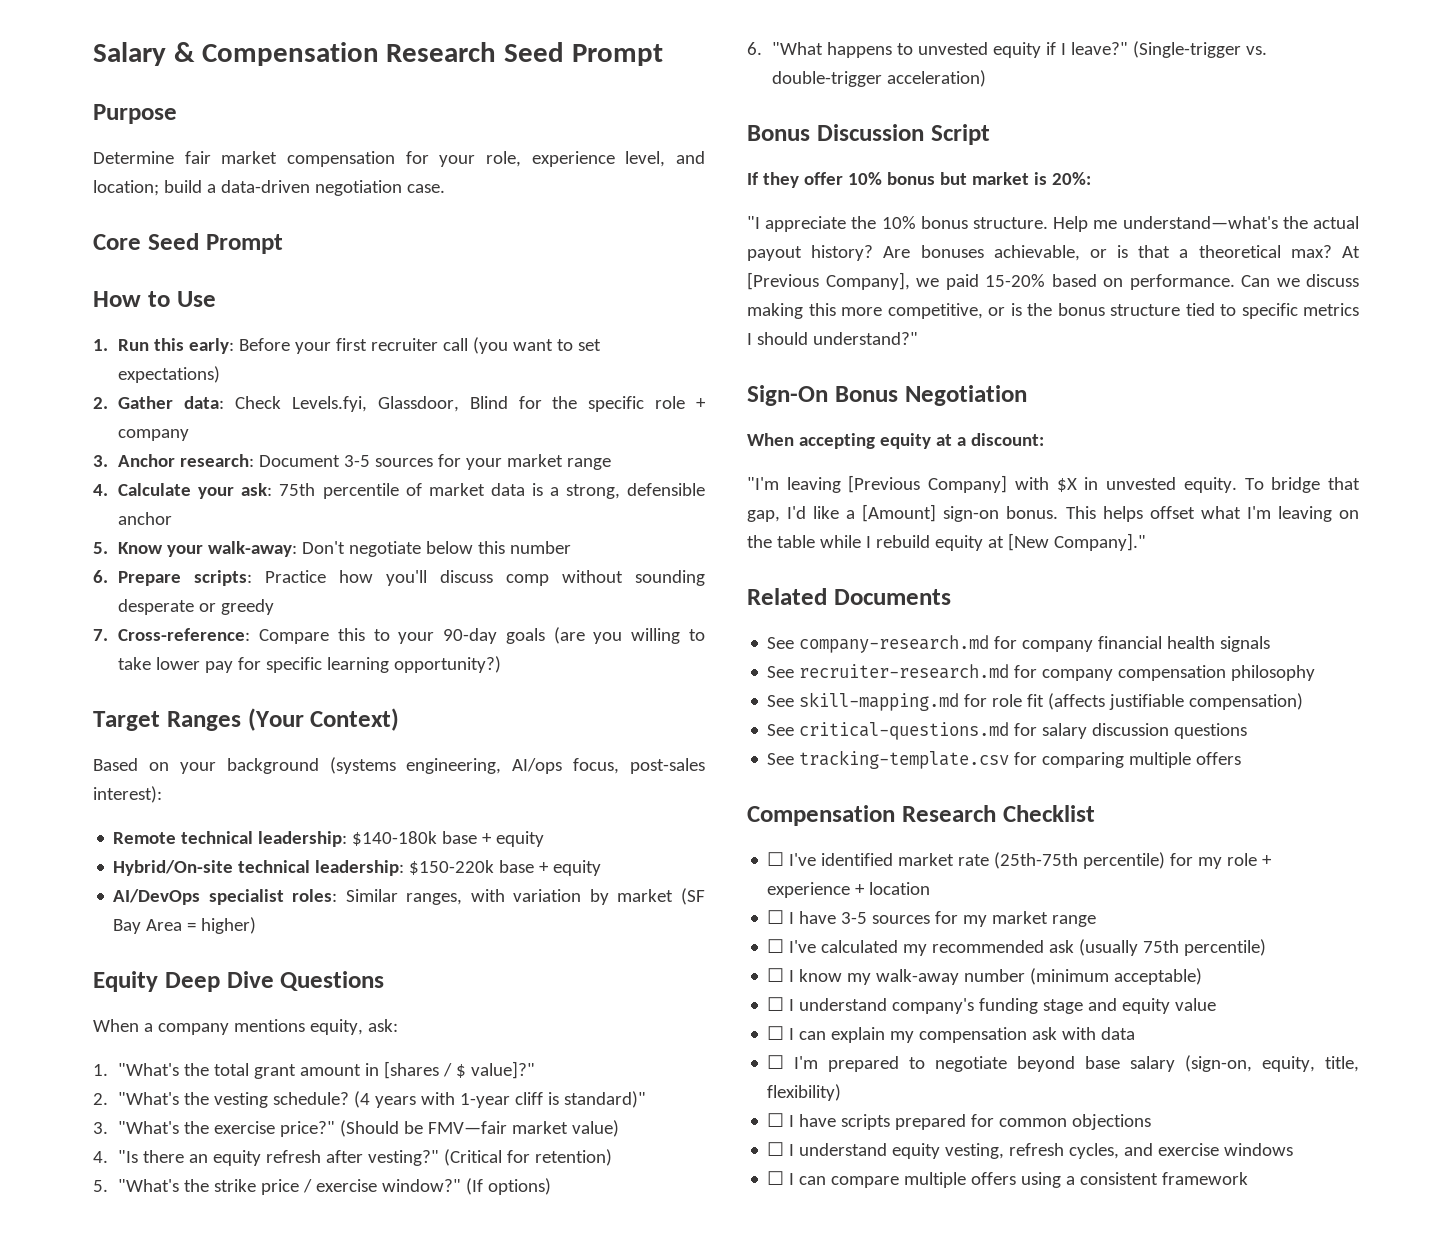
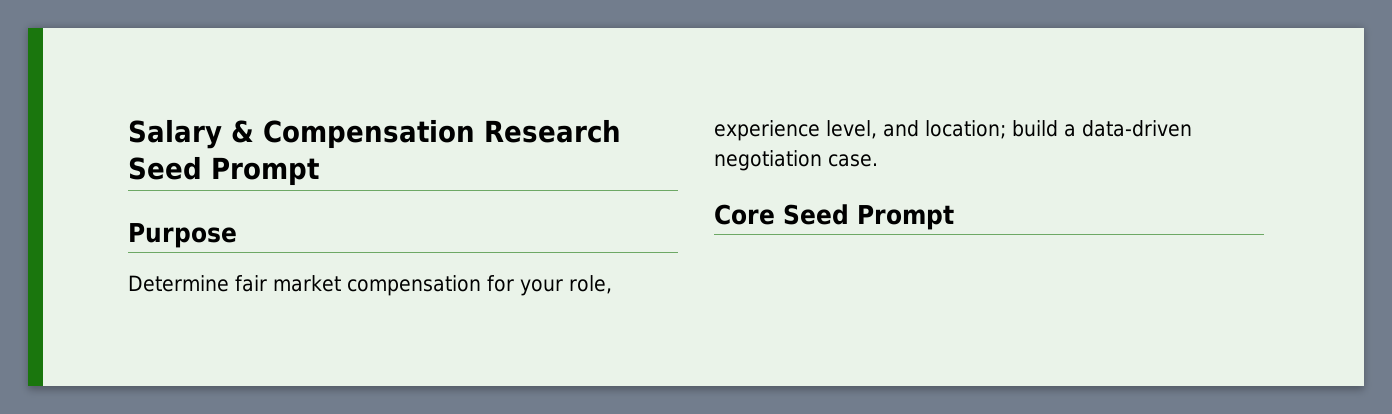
[93,291,216,307] [93,337,602,354] [118,366,221,383] [93,396,706,412] [118,429,190,441] [93,454,612,470] [93,483,705,499] [118,512,173,525] [93,541,572,557] [93,570,705,586] [118,599,275,615] [93,627,705,644] [118,656,502,673] [93,708,400,731] [93,757,705,774] [93,786,162,803] [113,831,545,847] [113,860,602,876] [113,888,705,905] [113,917,257,934] [93,971,385,992] [93,1019,398,1035] [93,1061,536,1079] [93,1091,647,1108] [93,1120,620,1137] [93,1149,613,1166] [93,1178,552,1195] [747,41,1268,58] [772,70,987,87] [747,124,990,145] [747,172,1091,188] [747,216,1359,232] [747,245,1360,261] [747,272,1359,290] [747,303,1359,319] [747,332,918,345] [747,385,1027,406] [747,433,1044,449] [747,475,1360,493] [747,504,1360,522] [747,533,1146,551] [747,588,951,605] [767,635,1271,653] [767,664,1316,681] [767,692,1304,711] [767,722,1248,740] [767,750,1242,769] [747,805,1095,826] [767,852,1273,869] [767,882,931,898] [767,910,1097,927] [767,939,1267,956] [767,968,1203,985] [767,997,1217,1014] [767,1026,1136,1043] [767,1055,1359,1072] [767,1084,842,1101] [767,1113,1152,1130] [767,1142,1294,1159] [767,1171,1249,1188] // How to Use // 1. Run this early: Before your first recruiter call (you want to set expectations) // 2. Gather data: Check Levels.fyi, Glassdoor, Blind for the specific role + company // 3. Anchor research: Document 3-5 sources for your market range // 4. Calculate your ask: 75th percentile of market data is a strong, defensible anchor // 5. Know your walk-away: Don't negotiate below this number // 6. Prepare scripts: Practice how you'll discuss comp without sounding desperate or greedy // 7. Cross-reference: Compare this to your 90-day goals (are you willing to take lower pay for specific learning opportunity?) // Target Ranges (Your Context) // Based on your background (systems engineering, AI/ops focus, post-sales interest): // Remote technical leadership: $140-180k base + equity // Hybrid/On-site technical leadership: $150-220k base + equity // AI/DevOps specialist roles: Similar ranges, with variation by market (SF Bay Area = higher) // Equity Deep Dive Questions // When a company mentions equity, ask: // 1. "What's the total grant amount in [shares / $ value]?" // 2. "What's the vesting schedule? (4 years with 1-year cliff is standard)" // 3. "What's the exercise price?" (Should be FMV—fair market value) // 4. "Is there an equity refresh after vesting?" (Critical for retention) // 5. "What's the strike price / exercise window?" (If options) // 6. "What happens to unvested equity if I leave?" (Single-trigger vs. double-trigger acceleration) // Bonus Discussion Script // If they offer 10% bonus but market is 20%: // "I appreciate the 10% bonus structure. Help me understand—what's the actual payout history? Are bonuses achievable, or is that a theoretical max? At [Previous Company], we paid 15-20% based on performance. Can we discuss making this more competitive, or is the bonus structure tied to specific metrics I should understand?" // Sign-On Bonus Negotiation // When accepting equity at a discount: // "I'm leaving [Previous Company] with $X in unvested equity. To bridge that gap, I'd like a [Amount] sign-on bonus. This helps offset what I'm leaving on the table while I rebuild equity at [New Company]." // Related Documents // See company-research.md for company financial health signals // See recruiter-research.md for company compensation philosophy // See skill-mapping.md for role fit (affects justifiable compensation) // See critical-questions.md for salary discussion questions // See tracking-template.csv for comparing multiple offers // Compensation Research Checklist // ☐ I've identified market rate (25th-75th percentile) for my role + experience + location // ☐ I have 3-5 sources for my market range // ☐ I've calculated my recommended ask (usually 75th percentile) // ☐ I know my walk-away number (minimum acceptable) // ☐ I understand company's funding stage and equity value // ☐ I can explain my compensation ask with data // ☐ I'm prepared to negotiate beyond base salary (sign-on, equity, title, flexibility) // ☐ I have scripts prepared for common objections // ☐ I understand equity vesting, refresh cycles, and exercise windows // ☐ I can compare multiple offers using a consistent framework -> (954, 217) none

